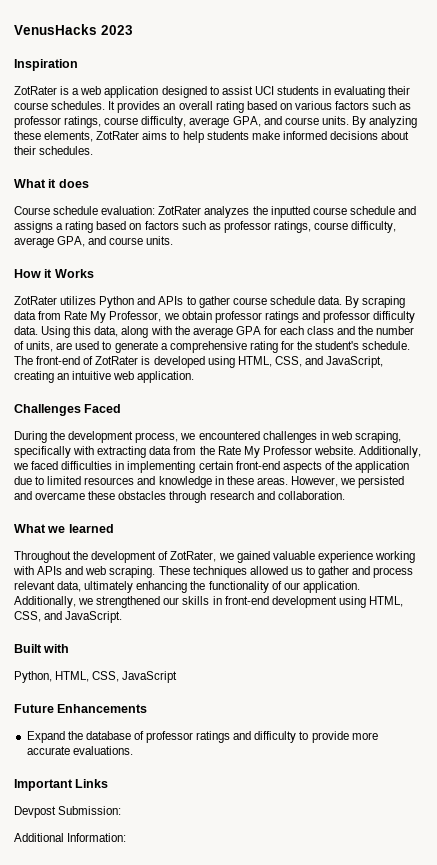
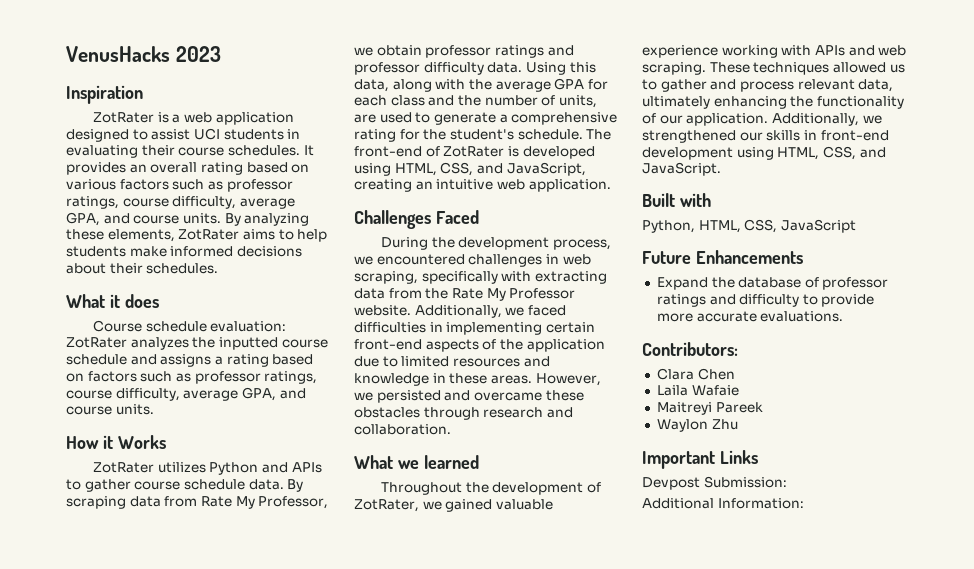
(133, 750) none -> [642,342,738,356] [656,368,735,380] [656,385,739,396] [656,402,763,415] [656,419,738,432] // Contributors: // Clara Chen // Laila Wafaie // Maitreyi Pareek // Waylon Zhu

